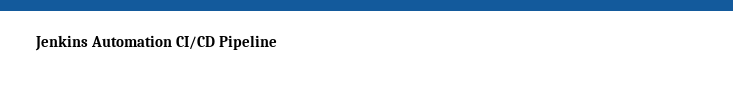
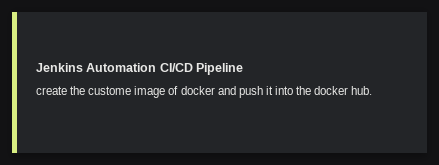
(278, 42) none -> [36,86,373,98] // create the custome image of docker and push it into the docker hub.

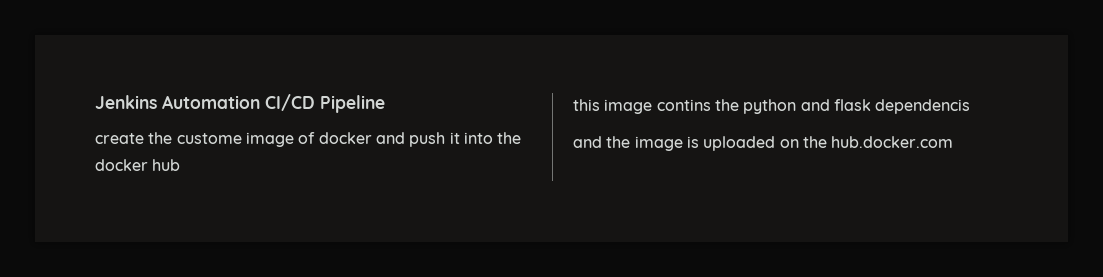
[351,86,373,95] hub. -> [152,159,181,171] [573,99,971,114] [573,136,954,151] hub // this image contins the python and flask dependencis // and the image is uploaded on the hub.docker.com

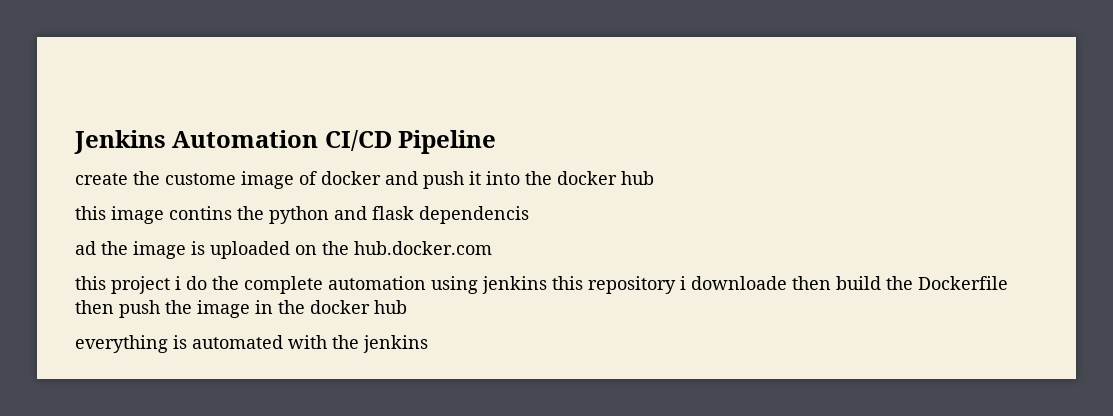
[573,136,602,148] and -> [75,241,96,255] ad
(954, 142) none -> [75,276,1008,294] [75,300,407,318] [75,335,428,353] // this project i do the complete automation using jenkins this repository i downloade then build the Dockerfile then push the image in the docker hub // everything is automated with the jenkins

